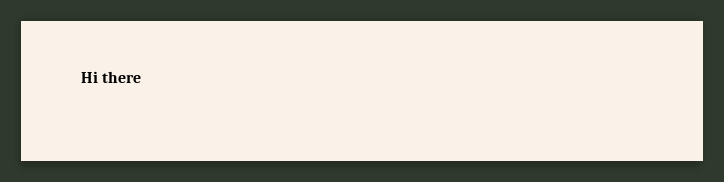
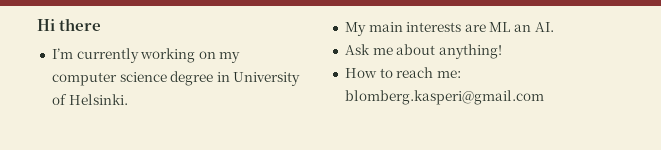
(142, 77) none -> [51,48,241,63] [51,71,301,86] [51,94,128,105] [344,22,554,36] [344,44,502,59] [344,67,461,78] [344,90,544,105] // I’m currently working on my computer science degree in University of Helsinki. // My main interests are ML an AI. // Ask me about anything! // How to reach me: blomberg.kasperi@gmail.com

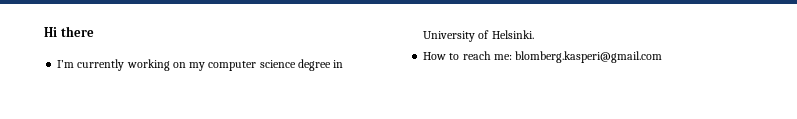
[344,22,554,36] [344,44,502,59] // My main interests are ML an AI. // Ask me about anything! -> (534, 34) none

